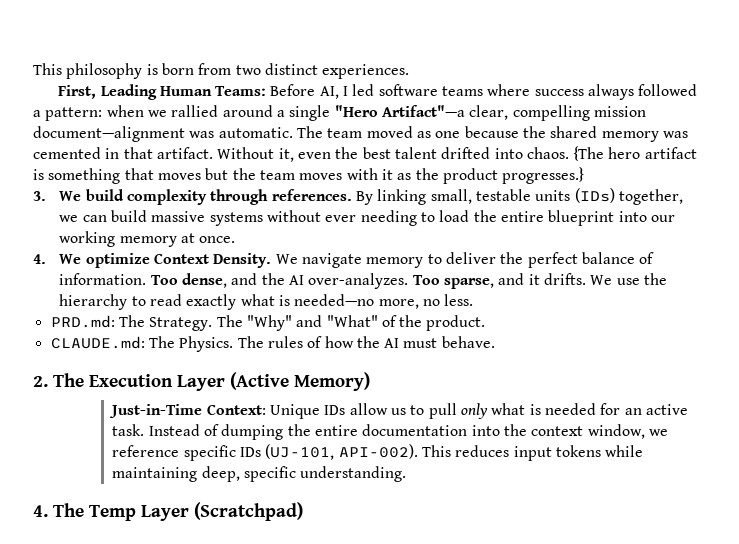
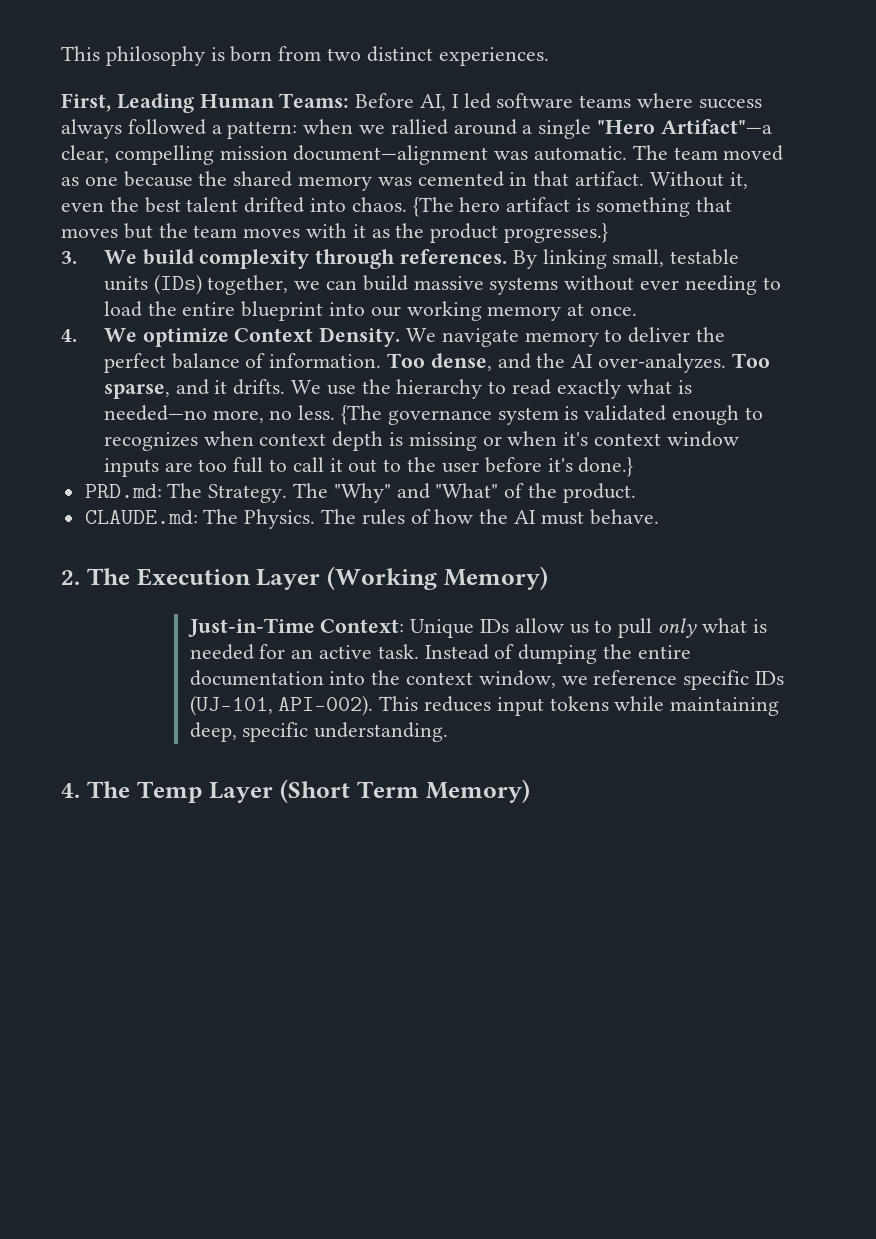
(474, 300) none -> [341,405,763,425] [103,431,739,451] [103,457,634,477] {The governance system is validated enough to recognizes when context depth is missing or when it's context window inputs are too full to call it out to the user before it's done.}
[230,372,289,390] (Active -> [327,566,437,590] (Working
[194,502,303,521] (Scratchpad) -> [280,779,530,803] (Short Term Memory)

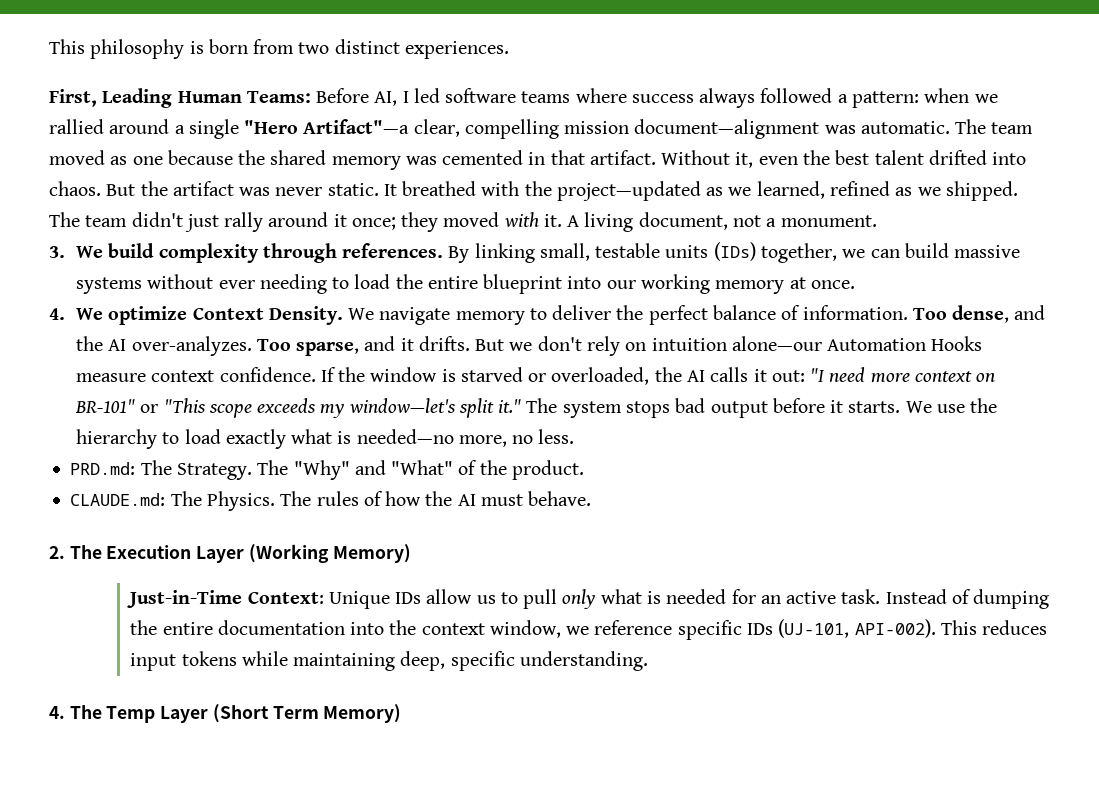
[412,197,732,217] [61,223,609,243] {The hero artifact is something that moves but the team moves with it as the product progresses.} -> [106,181,1018,201] [49,212,877,232] But the artifact was never static. It breathed with the project—updated as we learned, refined as we shipped. The team didn't just rally around it once; they moved with it. A living document, not a monument.
(286, 387) none -> [475,336,983,356] [76,367,996,385] [75,398,901,418] But we don't rely on intuition alone—our Automation Hooks measure context confidence. If the window is starved or overloaded, the AI calls it out: "I need more context on BR-101" or "This scope exceeds my window—let's split it." The system stops bad output before it starts.
[512,379,552,395] read -> [184,429,221,444] load
[341,405,763,425] [103,431,739,451] [103,457,634,477] {The governance system is validated enough to recognizes when context depth is missing or when it's context window inputs are too full to call it out to the user before it's done.} -> (575, 436) none

